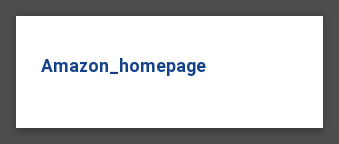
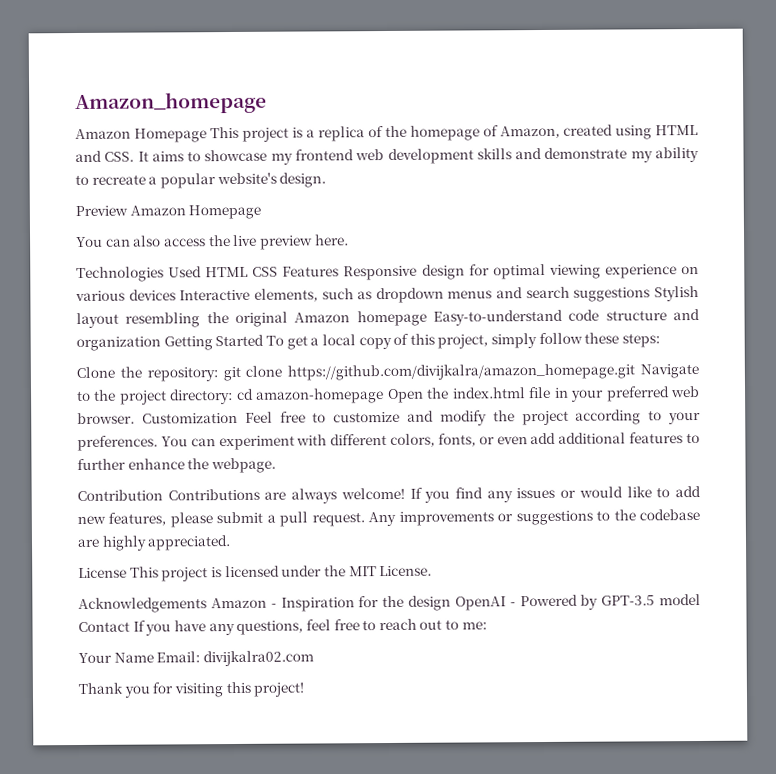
(206, 67) none -> [75,124,698,143] [75,146,699,165] [75,172,327,189] [75,204,262,220] [76,234,349,250] [76,263,699,283] [75,285,699,304] [76,308,700,329] [76,332,661,352] [76,363,700,382] [77,385,700,405] [77,409,701,426] [77,432,700,452] [77,457,276,474] [77,485,701,504] [77,508,700,528] [77,535,232,551] [78,565,433,582] [78,593,701,614] [78,618,487,636] [78,650,314,667] [78,681,305,698] // Amazon Homepage This project is a replica of the homepage of Amazon, created using HTML and CSS. It aims to showcase my frontend web development skills and demonstrate my ability to recreate a popular website's design. // Preview Amazon Homepage // You can also access the live preview here. // Technologies Used HTML CSS Features Responsive design for optimal viewing experience on various devices Interactive elements, such as dropdown menus and search suggestions Stylish layout resembling the original Amazon homepage Easy-to-understand code structure and organization Getting Started To get a local copy of this project, simply follow these steps: // Clone the repository: git clone https://github.com/divijkalra/amazon_homepage.git Navigate to the project directory: cd amazon-homepage Open the index.html file in your preferred web browser. Customization Feel free to customize and modify the project according to your preferences. You can experiment with different colors, fonts, or even add additional features to further enhance the webpage. // Contribution Contributions are always welcome! If you find any issues or would like to add new features, please submit a pull request. Any improvements or suggestions to the codebase are highly appreciated. // License This project is licensed under the MIT License. // Acknowledgements Amazon - Inspiration for the design OpenAI - Powered by GPT-3.5 model Contact If you have any questions, feel free to reach out to me: // Your Name Email: divijkalra02.com // Thank you for visiting this project!

